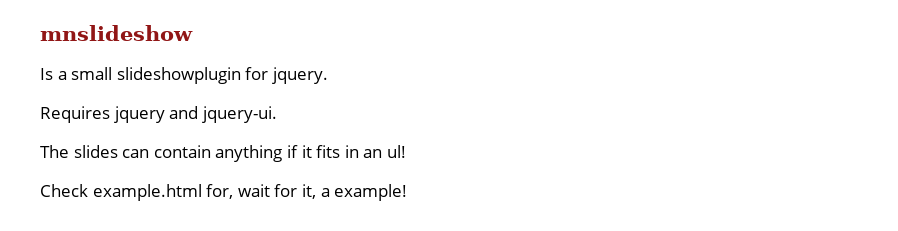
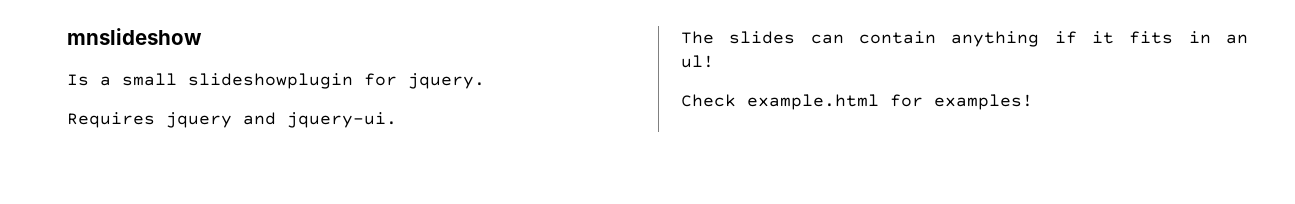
[206,184,408,201] for, wait for it, a example! -> [890,94,1033,110] for examples!

